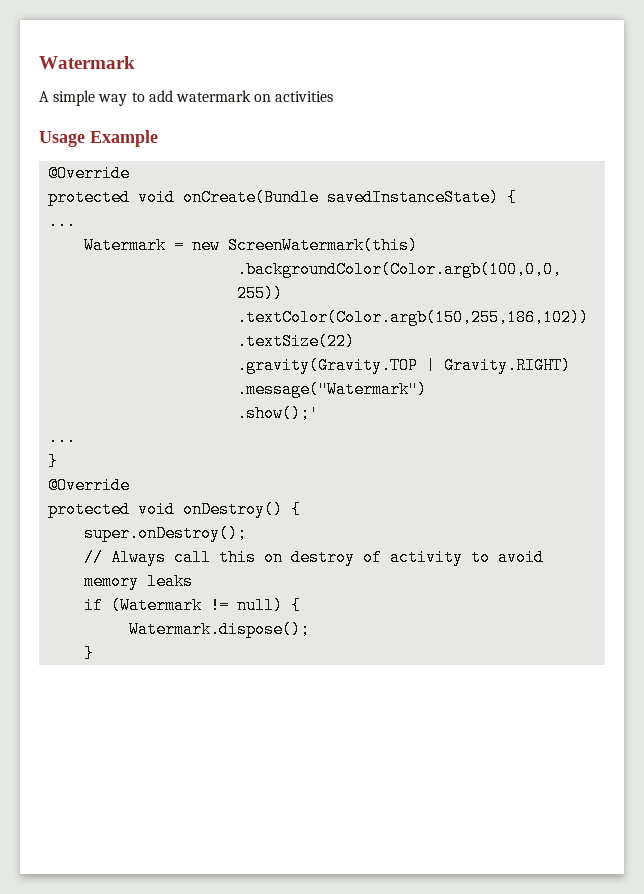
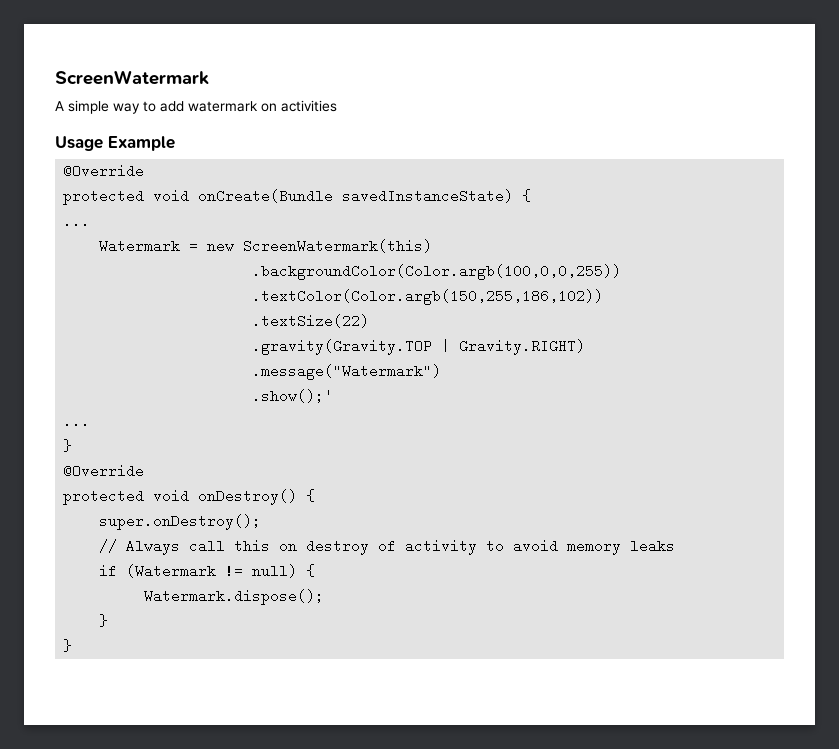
[39,56,135,69] Watermark -> [55,70,209,85] ScreenWatermark
(95, 653) none -> [63,639,73,652] // }

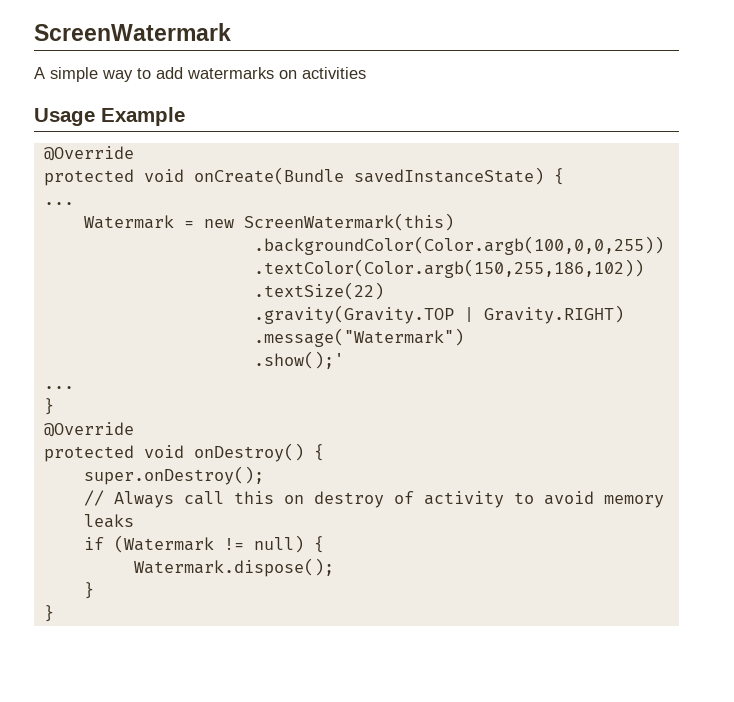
[188,101,258,112] watermark -> [187,67,274,79] watermarks

